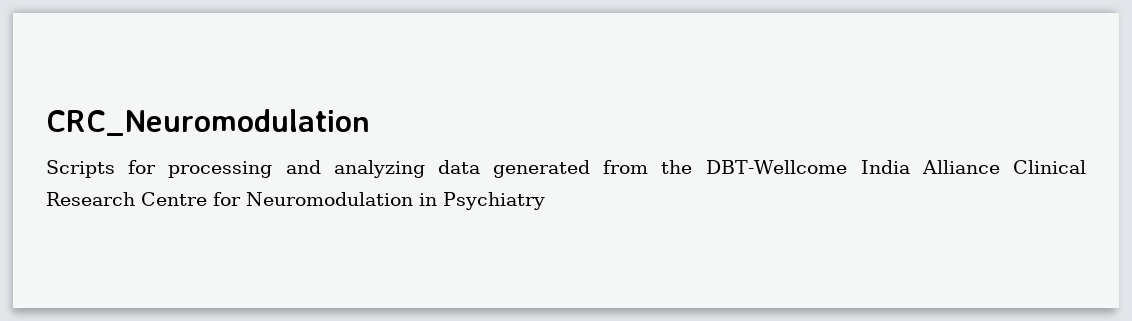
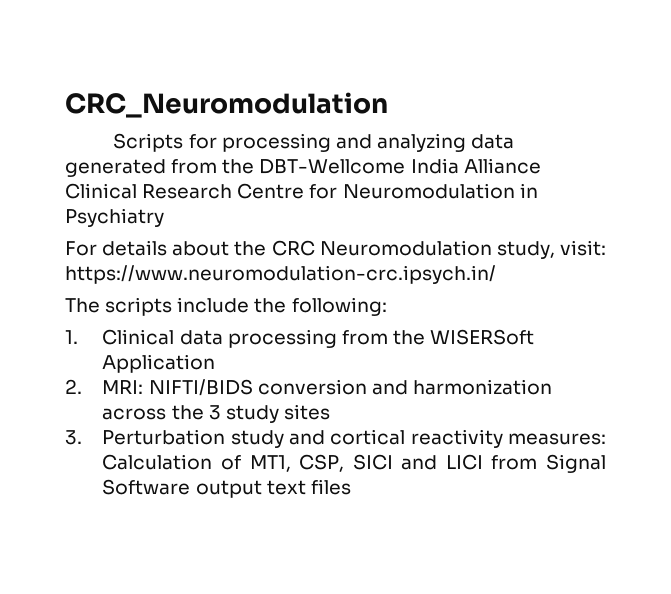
(545, 201) none -> [65,240,606,259] [65,265,496,284] [65,297,387,316] [65,329,535,348] [102,354,216,373] [65,379,552,396] [102,404,330,423] [65,429,606,448] [102,454,606,473] [102,479,351,498] // For details about the CRC Neuromodulation study, visit: https://www.neuromodulation-crc.ipsych.in/ // The scripts include the following: // 1. Clinical data processing from the WISERSoft Application // 2. MRI: NIFTI/BIDS conversion and harmonization across the 3 study sites // 3. Perturbation study and cortical reactivity measures: Calculation of MT1, CSP, SICI and LICI from Signal Software output text files

